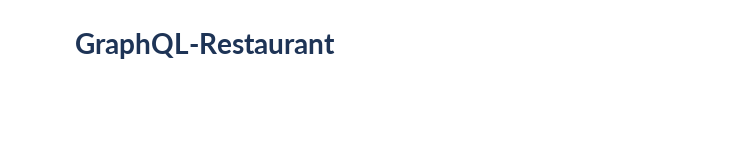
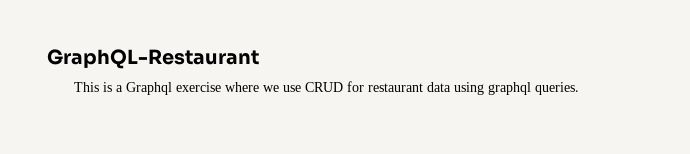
(335, 46) none -> [73,81,579,95] // This is a Graphql exercise where we use CRUD for restaurant data using graphql queries.

